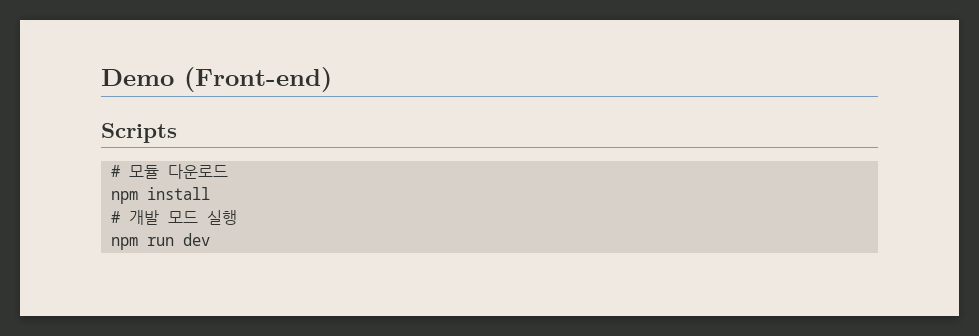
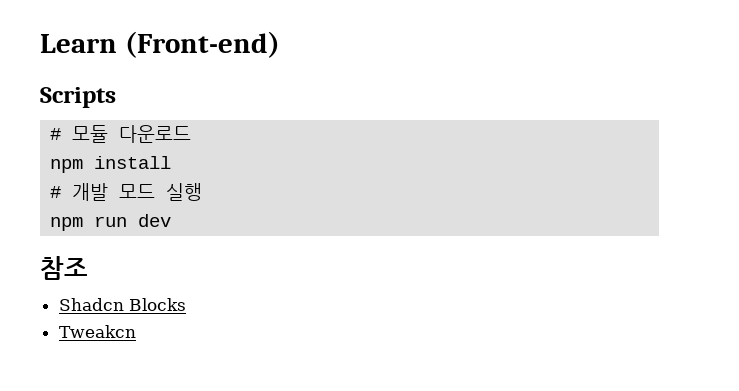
[101,69,174,86] Demo -> [40,34,117,53] Learn
(210, 239) none -> [40,256,88,280] [58,298,186,311] [58,325,136,338] // 참조 // Shadcn Blocks // Tweakcn

